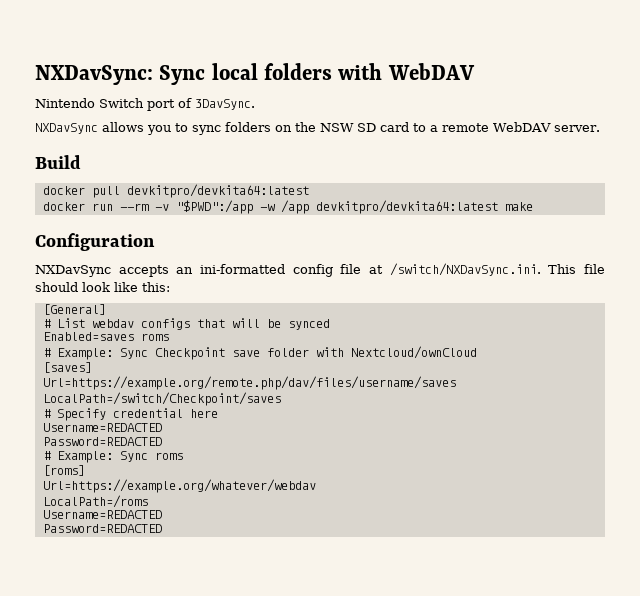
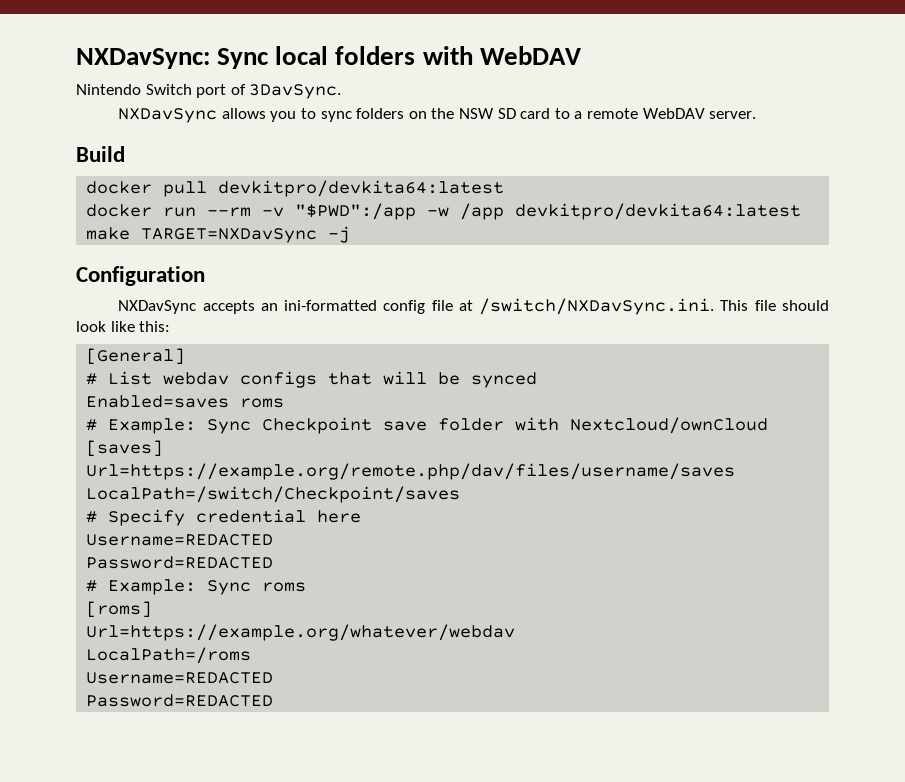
(533, 206) none -> [141,226,351,243] TARGET=NXDavSync -j

